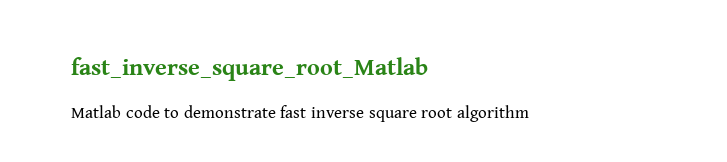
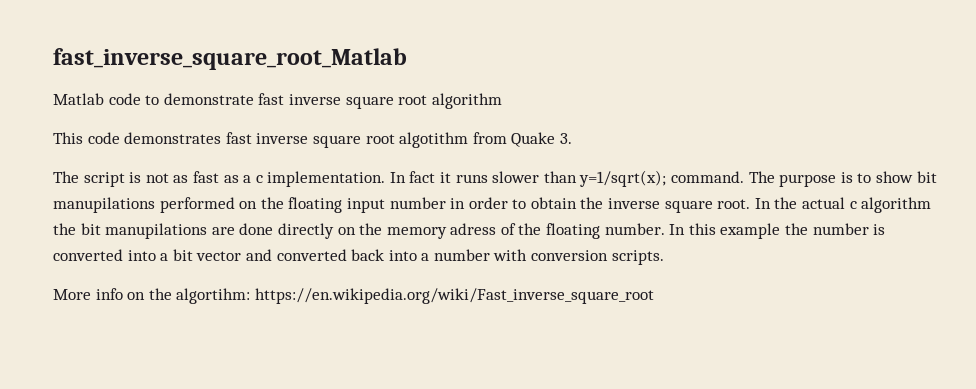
(529, 113) none -> [53,132,572,148] [53,170,937,187] [53,197,932,213] [53,223,886,239] [53,249,664,265] [53,288,654,304] // This code demonstrates fast inverse square root algotithm from Quake 3. // The script is not as fast as a c implementation. In fact it runs slower than y=1/sqrt(x); command. The purpose is to show bit manupilations performed on the floating input number in order to obtain the inverse square root. In the actual c algorithm the bit manupilations are done directly on the memory adress of the floating number. In this example the number is converted into a bit vector and converted back into a number with conversion scripts. // More info on the algortihm: https://en.wikipedia.org/wiki/Fast_inverse_square_root

